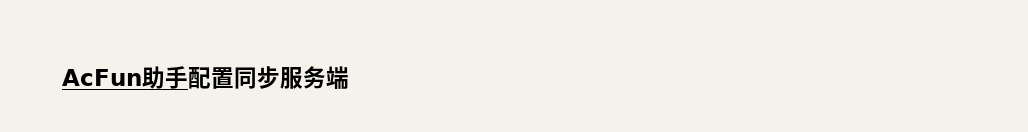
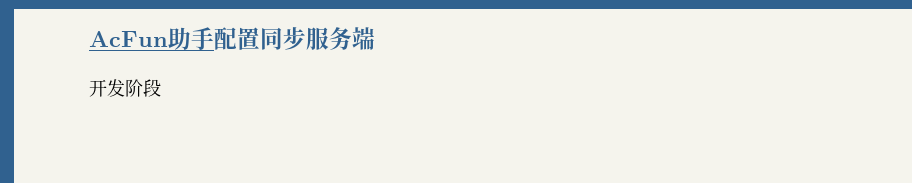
(349, 77) none -> [89,79,161,97] // 开发阶段

